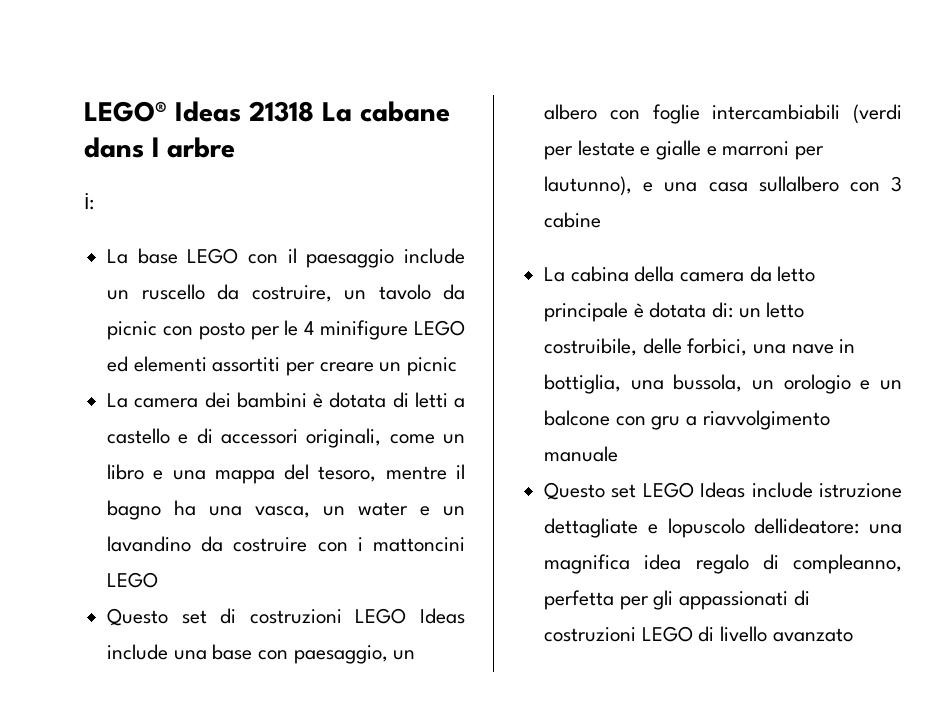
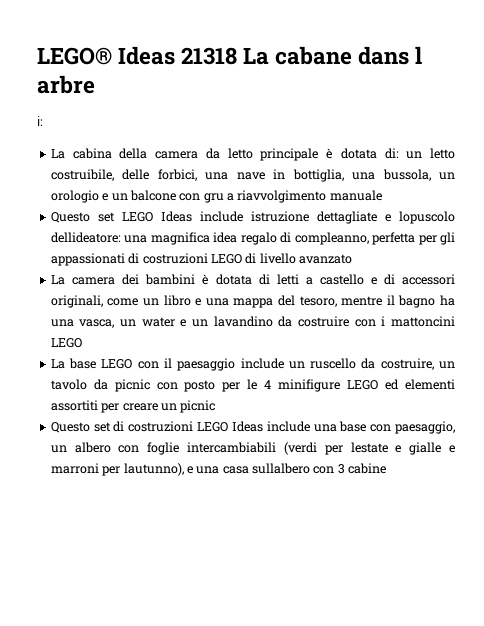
[107,248,465,268] [107,284,465,302] [107,320,465,340] [107,356,458,376] [107,392,465,408] [107,428,465,448] [107,464,465,484] [107,500,465,520] [107,536,465,552] [107,572,159,588] [107,608,465,626] [107,644,416,664] [544,104,902,124] [544,140,825,160] [544,176,902,196] [544,212,602,228] // La base LEGO con il paesaggio include un ruscello da costruire, un tavolo da picnic con posto per le 4 minifigure LEGO ed elementi assortiti per creare un picnic // La camera dei bambini è dotata di letti a castello e di accessori originali, come un libro e una mappa del tesoro, mentre il bagno ha una vasca, un water e un lavandino da costruire con i mattoncini LEGO // Questo set di costruzioni LEGO Ideas include una base con paesaggio, un albero con foglie intercambiabili (verdi per lestate e gialle e marroni per lautunno), e una casa sullalbero con 3 cabine -> (43, 121) none
(853, 635) none -> [50,274,455,285] [50,295,456,308] [50,316,456,328] [50,338,82,348] [50,358,455,371] [50,379,456,392] [50,400,216,413] [50,421,455,434] [50,442,455,455] [50,463,387,476] // La camera dei bambini è dotata di letti a castello e di accessori originali, come un libro e una mappa del tesoro, mentre il bagno ha una vasca, un water e un lavandino da costruire con i mattoncini LEGO // La base LEGO con il paesaggio include un ruscello da costruire, un tavolo da picnic con posto per le 4 minifigure LEGO ed elementi assortiti per creare un picnic // Questo set di costruzioni LEGO Ideas include una base con paesaggio, un albero con foglie intercambiabili (verdi per lestate e gialle e marroni per lautunno), e una casa sullalbero con 3 cabine

